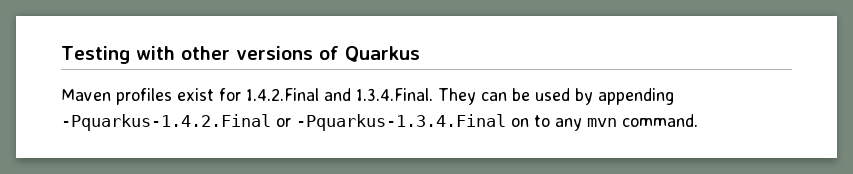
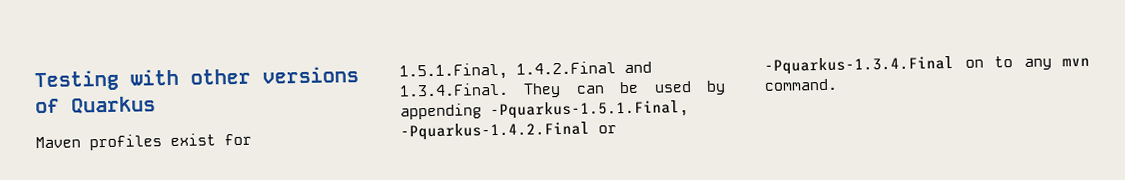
(241, 94) none -> [399,62,508,81] 1.5.1.Final,
(674, 96) none -> [490,100,689,120] -Pquarkus-1.5.1.Final,

